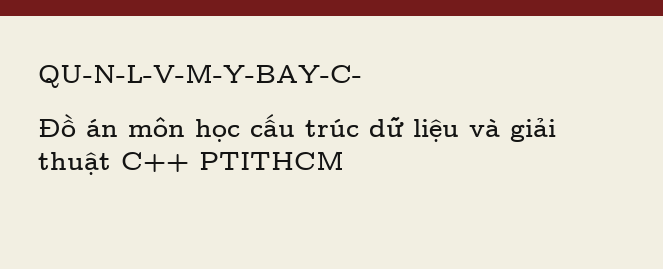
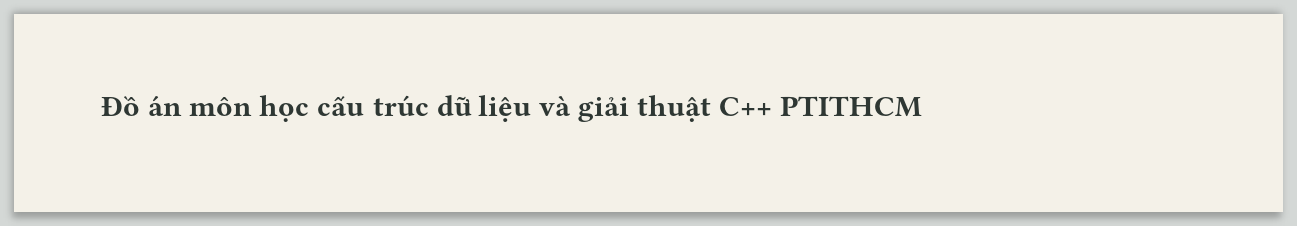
[38,64,362,88] QU-N-L-V-M-Y-BAY-C- // -> (101, 106) none

